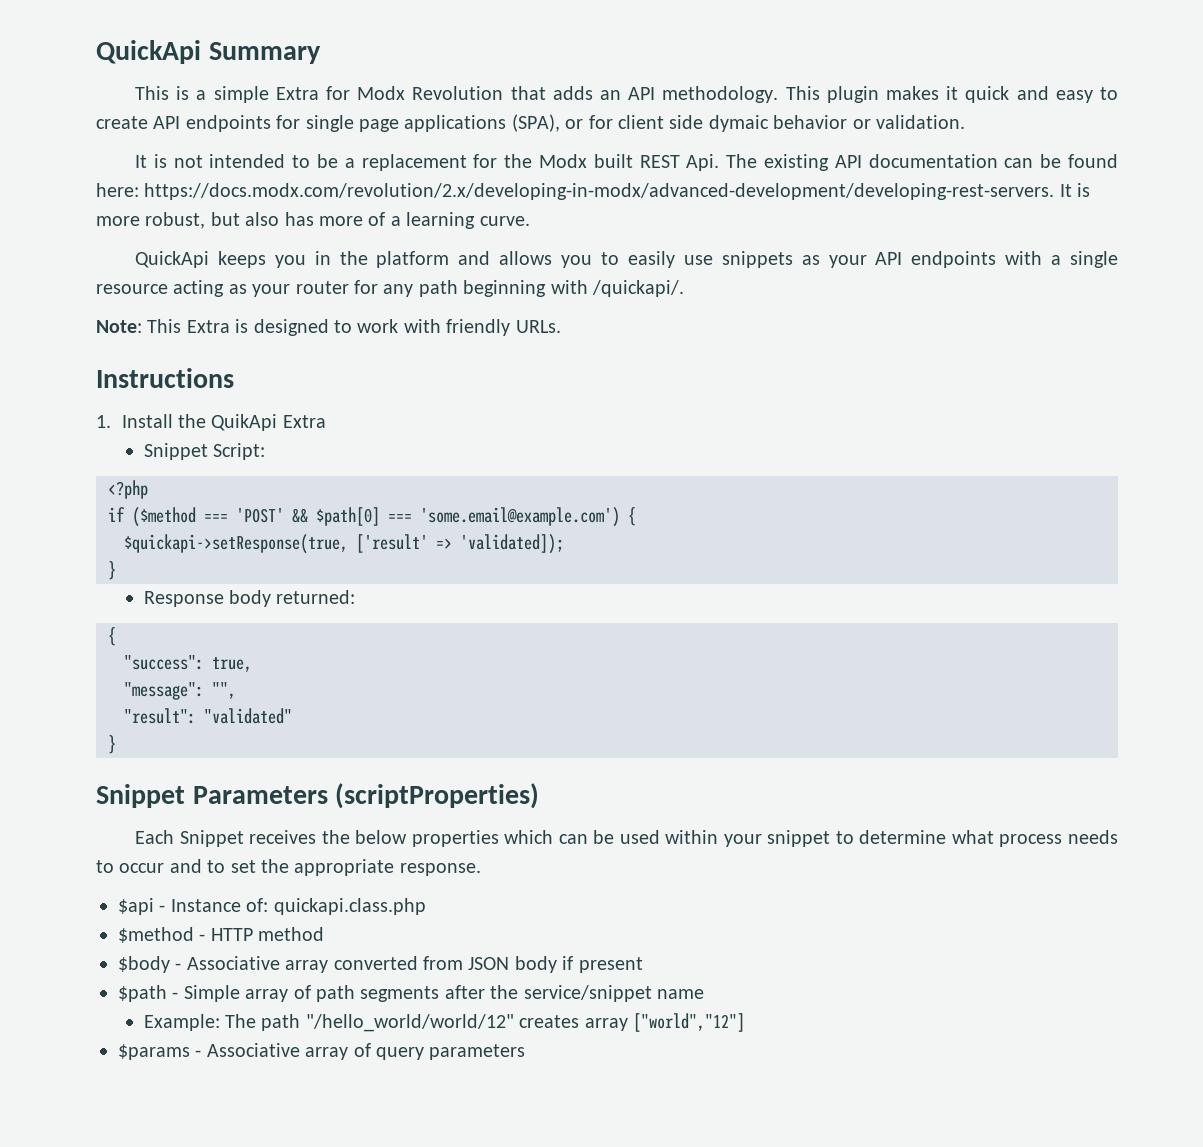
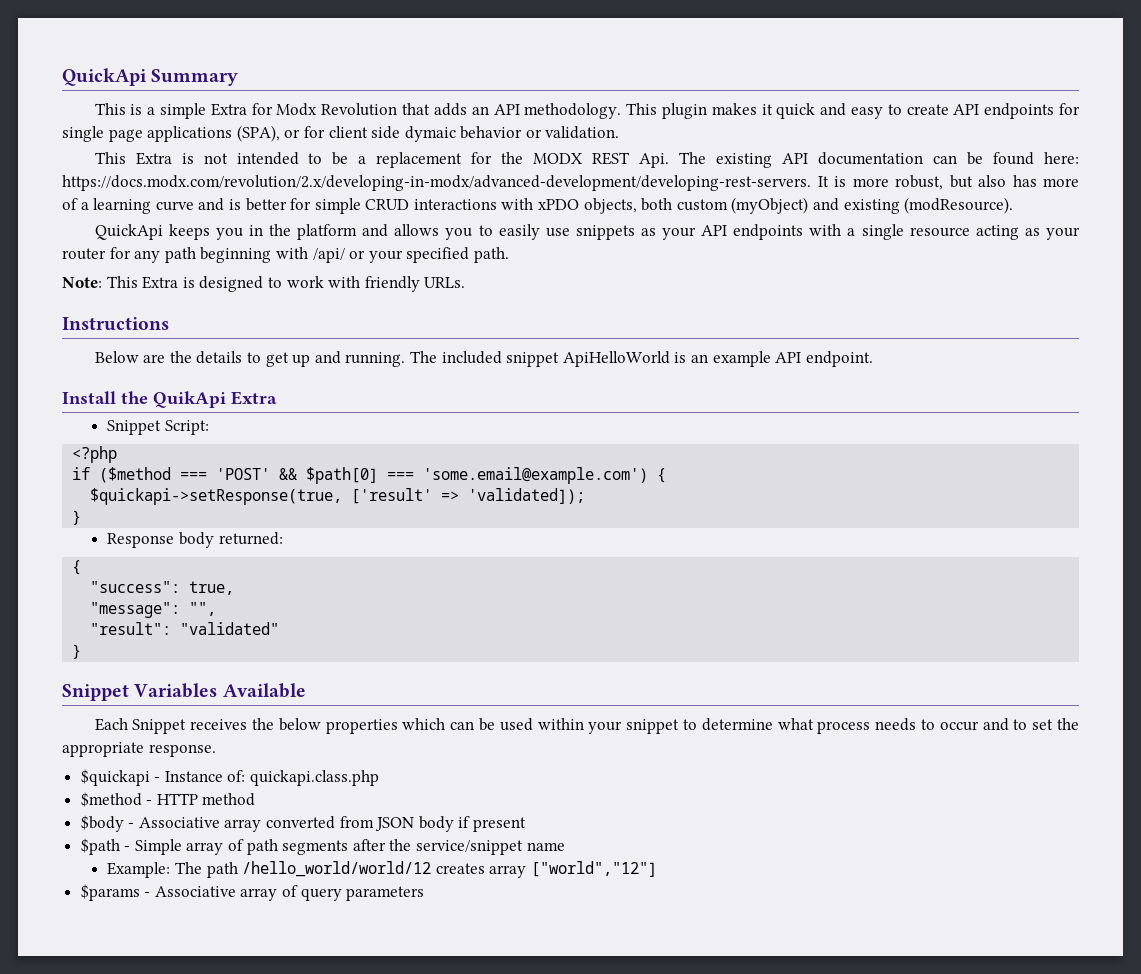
[135,155,148,168] It -> [94,152,172,165] This Extra
[539,154,633,168] Modx built -> [533,153,583,164] MODX
[479,216,530,226] curve. -> [155,197,1014,214] curve and is better for simple CRUD interactions with xPDO objects, both custom (myObject) and existing (modResource).
[591,280,684,297] /quickapi/. -> [312,247,509,263] /api/ or your specified path.
[96,415,111,428] 1. -> [94,351,873,367] Below are the details to get up and running. The included snippet ApiHelloWorld is an example API endpoint. //
[192,783,540,809] Parameters (scriptProperties) -> [134,683,306,698] Variables Available
[118,898,154,915] $api -> [80,769,150,786] $quickapi
[305,1014,514,1032] "/hello_world/world/12" -> [242,861,432,877] /hello_world/world/12

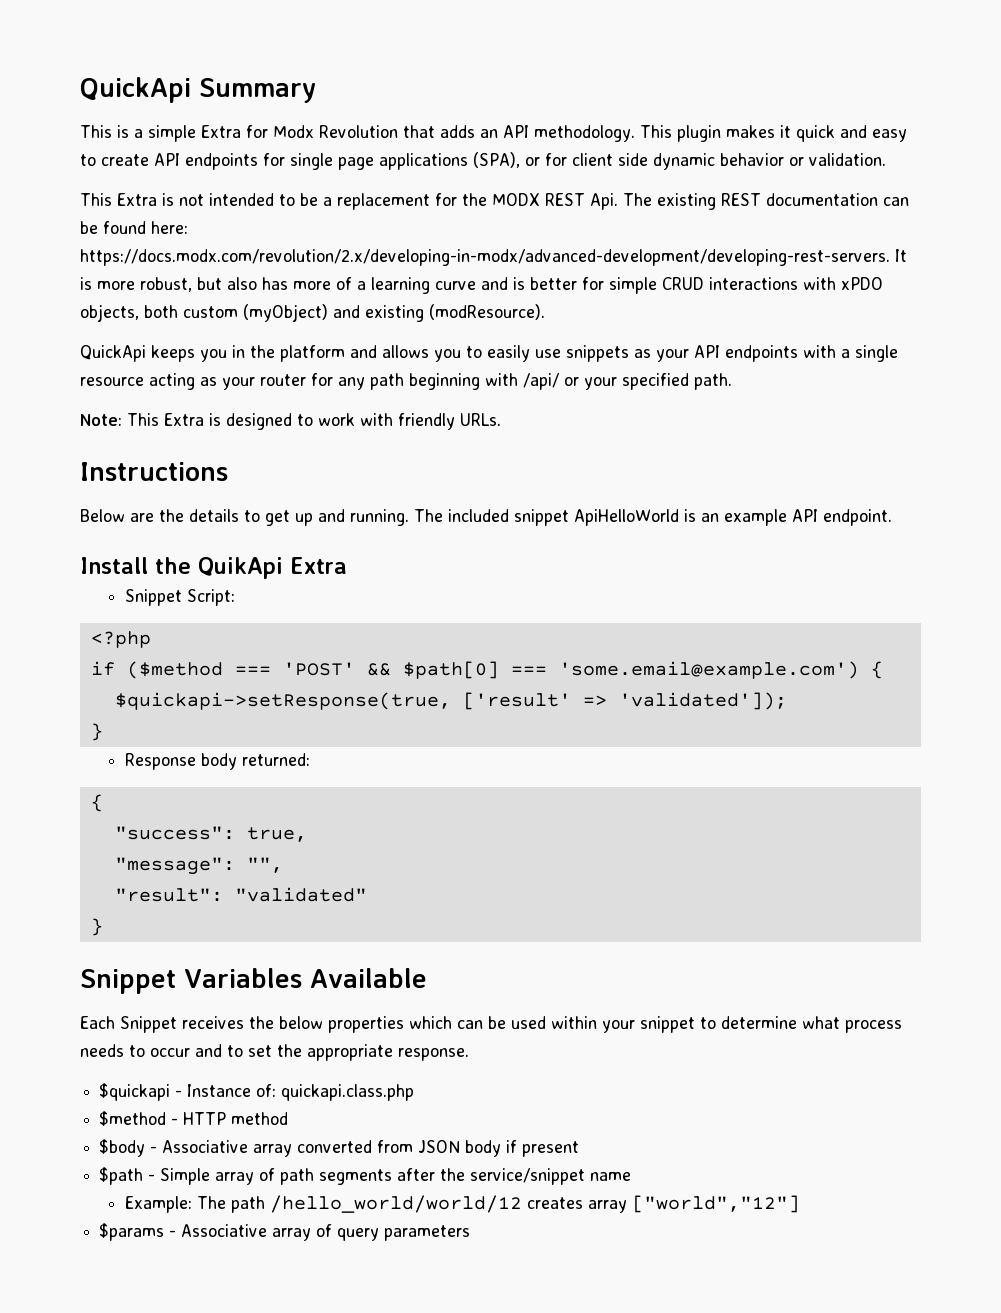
[404,126,456,142] dymaic -> [652,153,715,170] dynamic
[782,153,809,164] API -> [721,193,761,206] REST
[468,488,586,504] 'validated]); -> [618,692,787,710] 'validated']);

